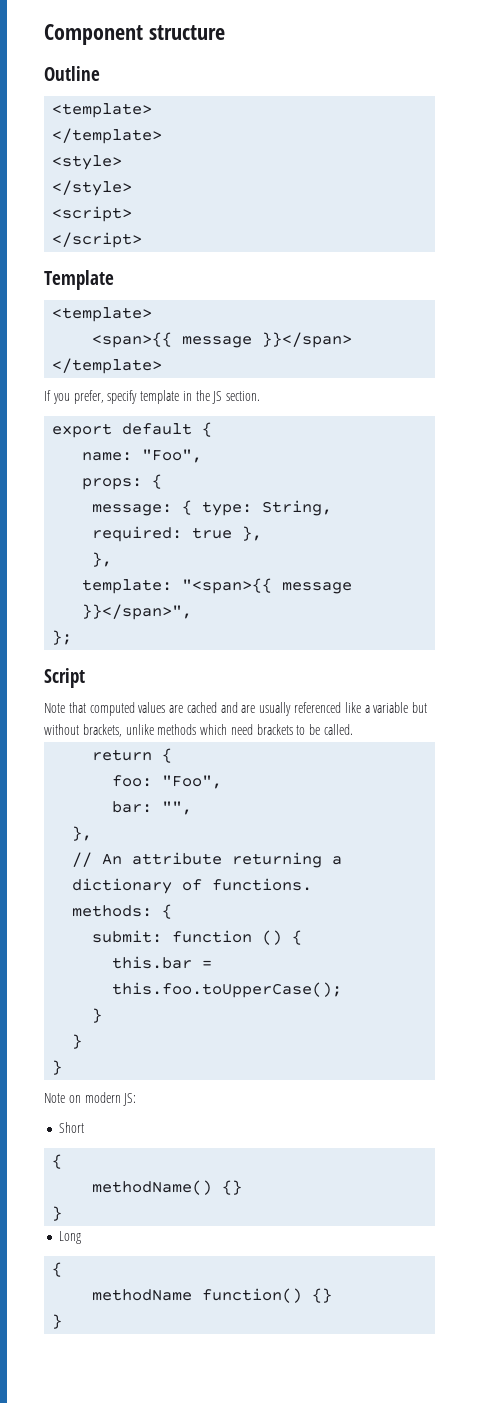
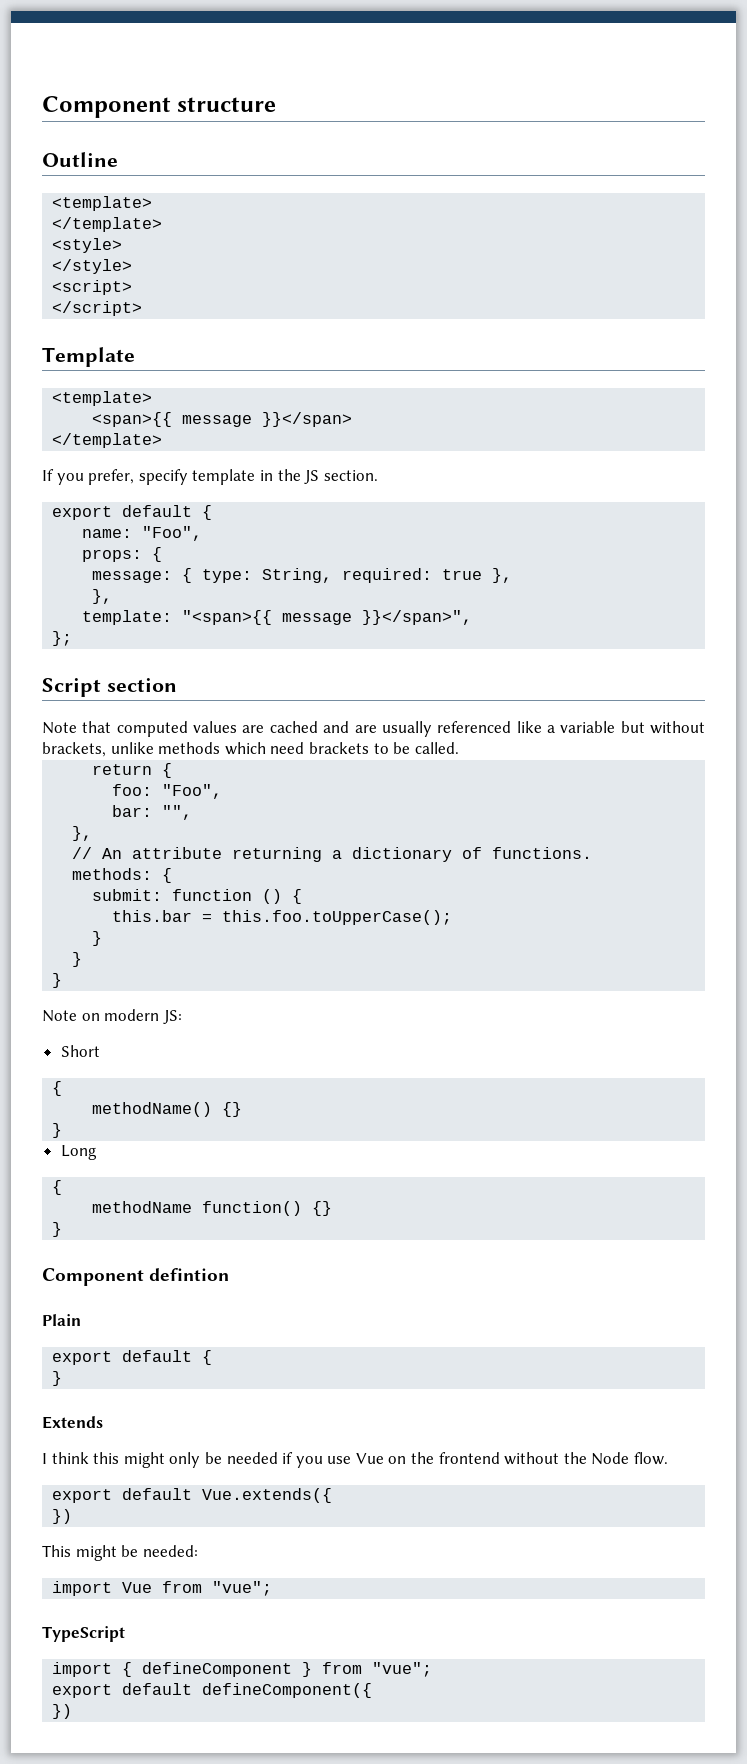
(85, 678) none -> [106,678,177,692] section
(63, 1321) none -> [42,1268,230,1286] [42,1314,81,1326] [52,1350,213,1365] [52,1371,63,1386] [42,1416,103,1429] [42,1452,669,1468] [52,1488,333,1503] [52,1509,73,1524] [42,1545,198,1561] [52,1581,273,1596] [42,1626,125,1642] [52,1662,433,1677] [52,1683,373,1698] [52,1704,73,1719] // Component defintion // Plain // export default { // } // Extends // I think this might only be needed if you use Vue on the frontend without the Node flow. // export default Vue.extends({ // }) // This might be needed: // import Vue from "vue"; // TypeScript // import { defineComponent } from "vue"; // export default defineComponent({ // })

